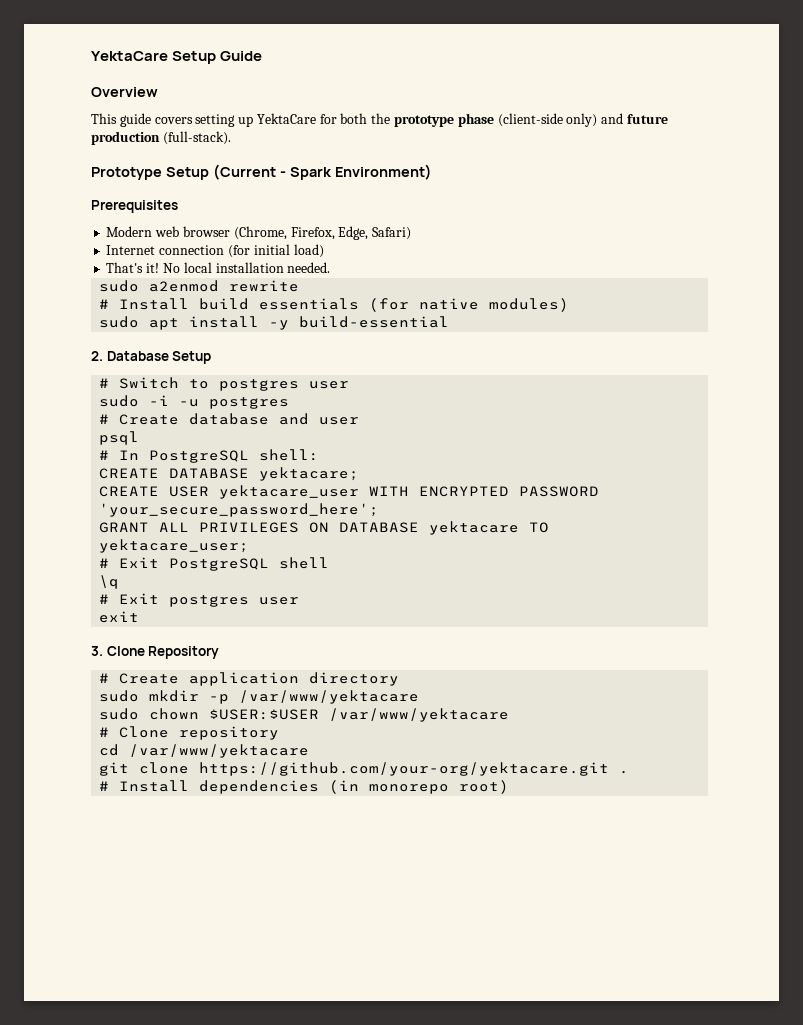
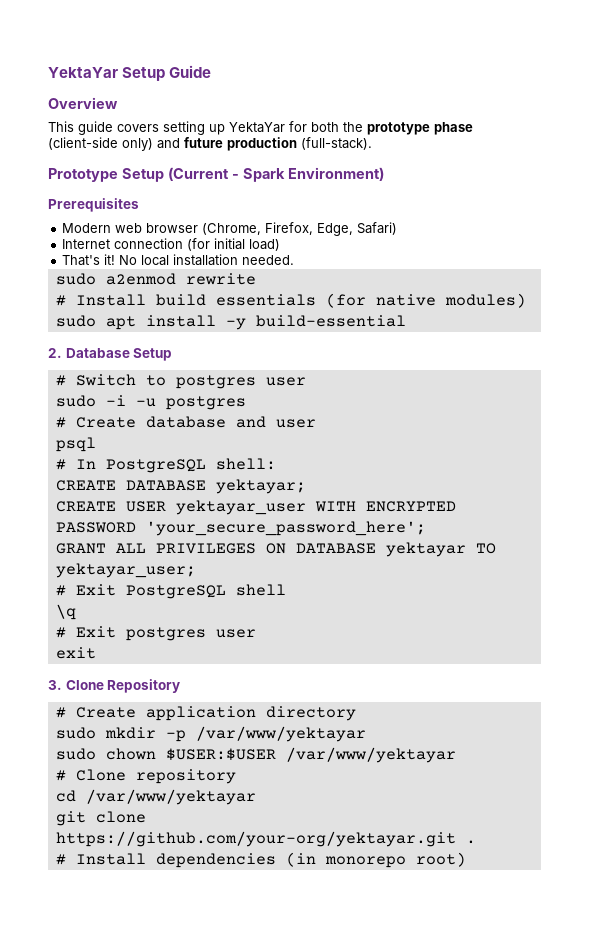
[91,51,168,61] YektaCare -> [48,67,118,78] YektaYar
[256,113,316,124] YektaCare -> [229,122,285,133] YektaYar
[259,467,360,481] yektacare; -> [215,479,306,494] yektayar;
[219,485,360,499] yektacare_user -> [175,500,306,515] yektayar_user
[429,521,550,535] [99,539,250,553] yektacare TO yektacare_user; -> [385,542,496,557] [55,563,196,578] yektayar TO yektayar_user;
[239,690,420,704] /var/www/yektacare -> [195,726,366,742] /var/www/yektayar
[329,708,510,722] /var/www/yektacare -> [285,747,456,763] /var/www/yektayar
[129,744,310,758] /var/www/yektacare -> [85,789,256,805] /var/www/yektayar
[199,762,610,776] https://github.com/your-org/yektacare.git -> [55,831,456,847] https://github.com/your-org/yektayar.git

